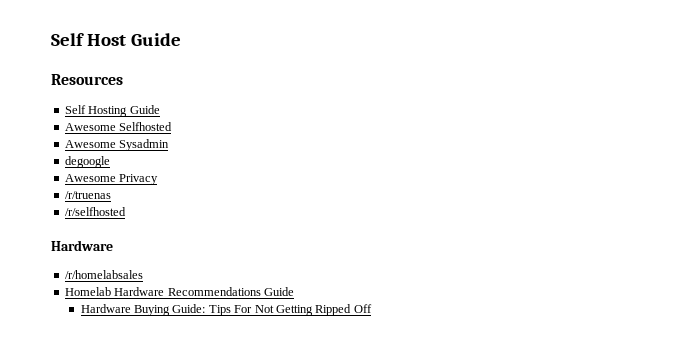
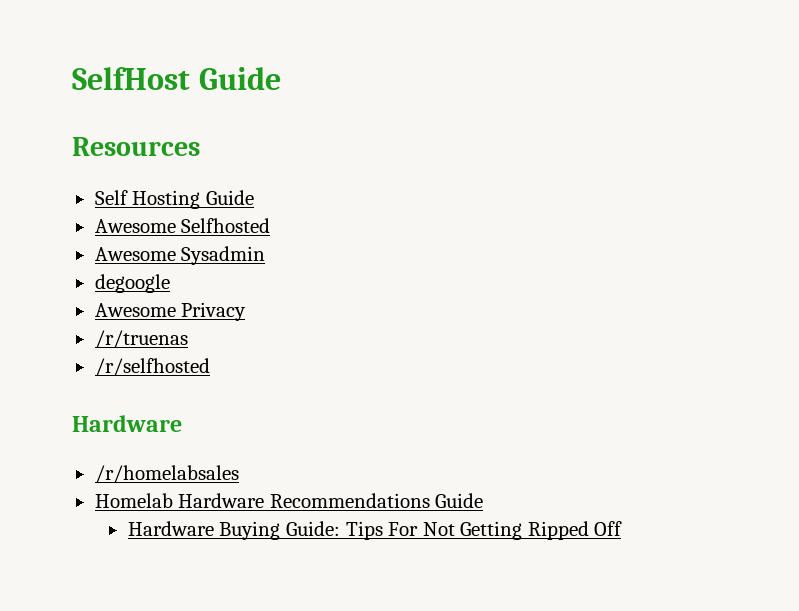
[51,33,126,46] Self Host -> [72,67,190,90] SelfHost

